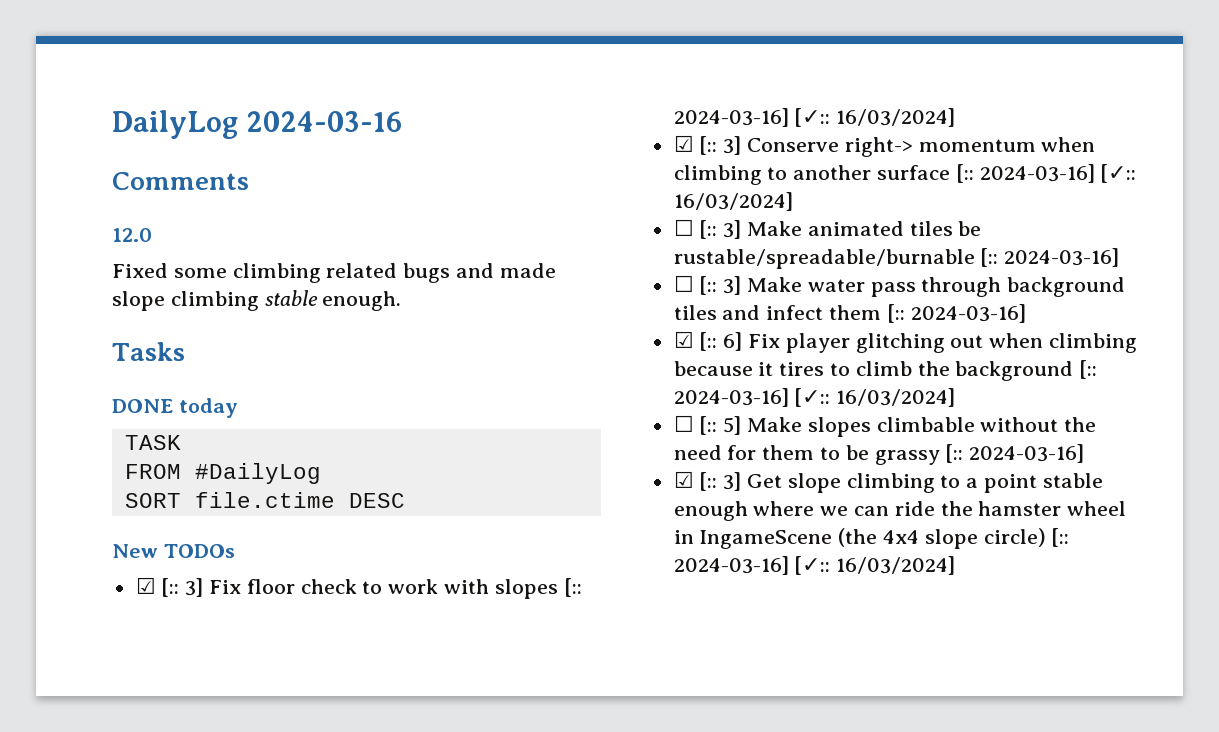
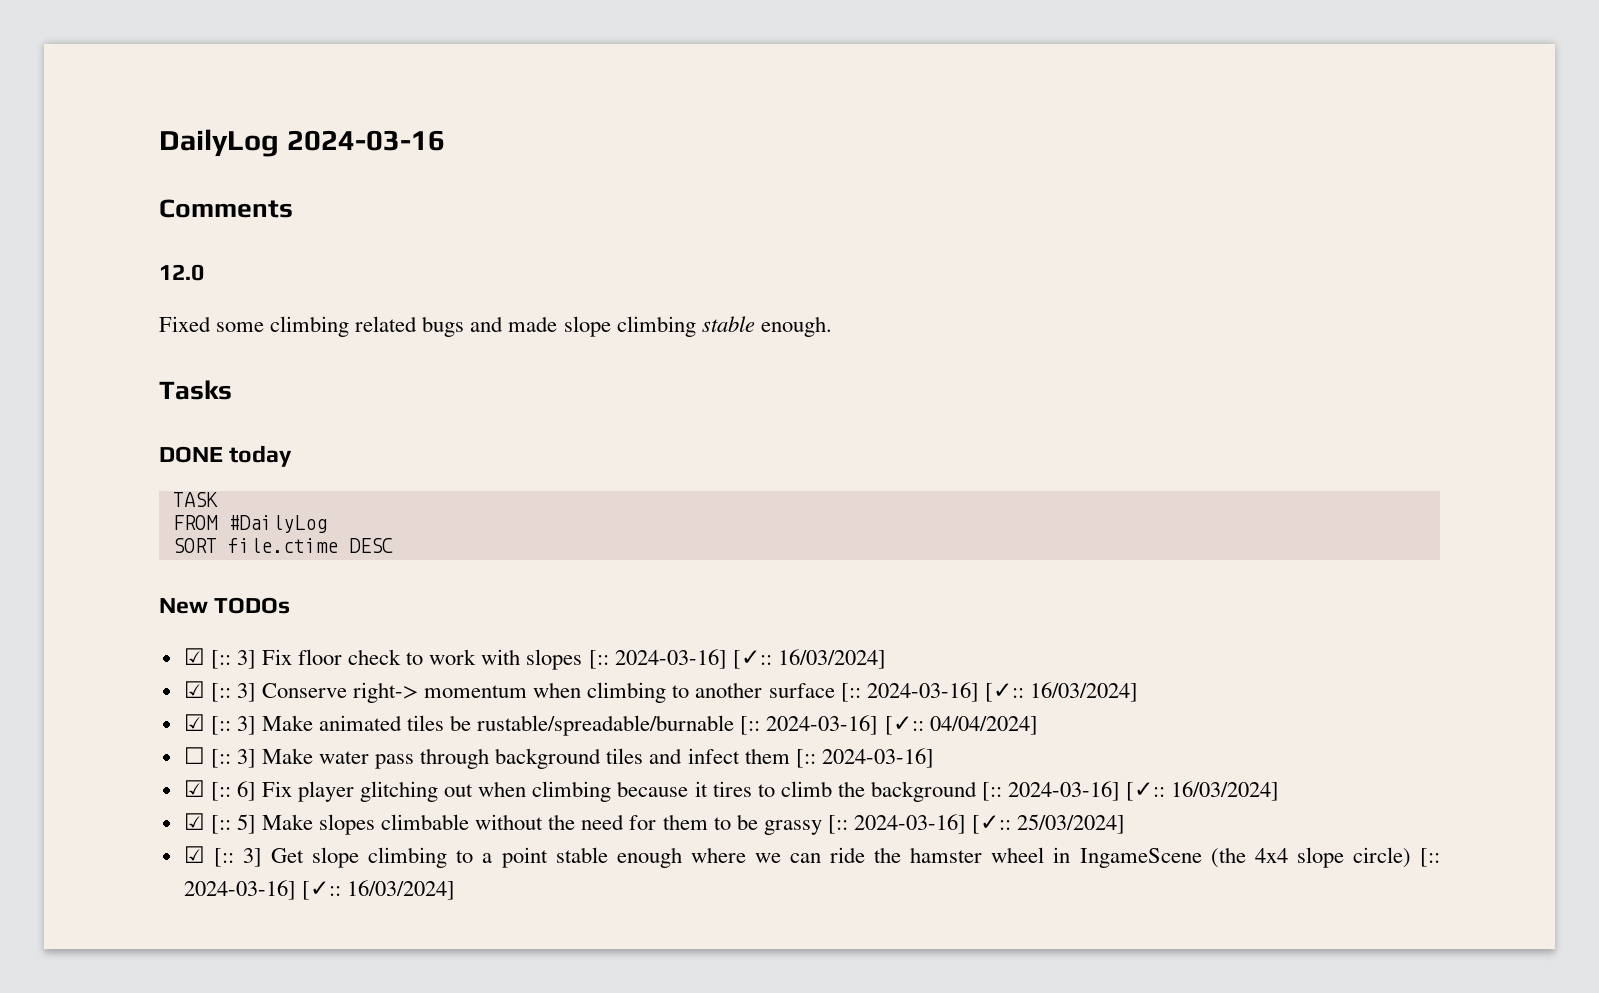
[673,219,694,236] ☐ -> [183,714,205,731] ☑
(1120, 257) none -> [884,716,1038,735] [✓:: 04/04/2024]
[673,415,694,432] ☐ -> [183,813,205,830] ☑
(1085, 453) none -> [971,814,1126,834] [✓:: 25/03/2024]

